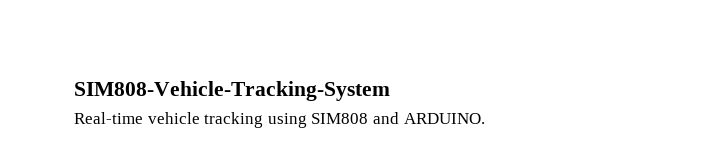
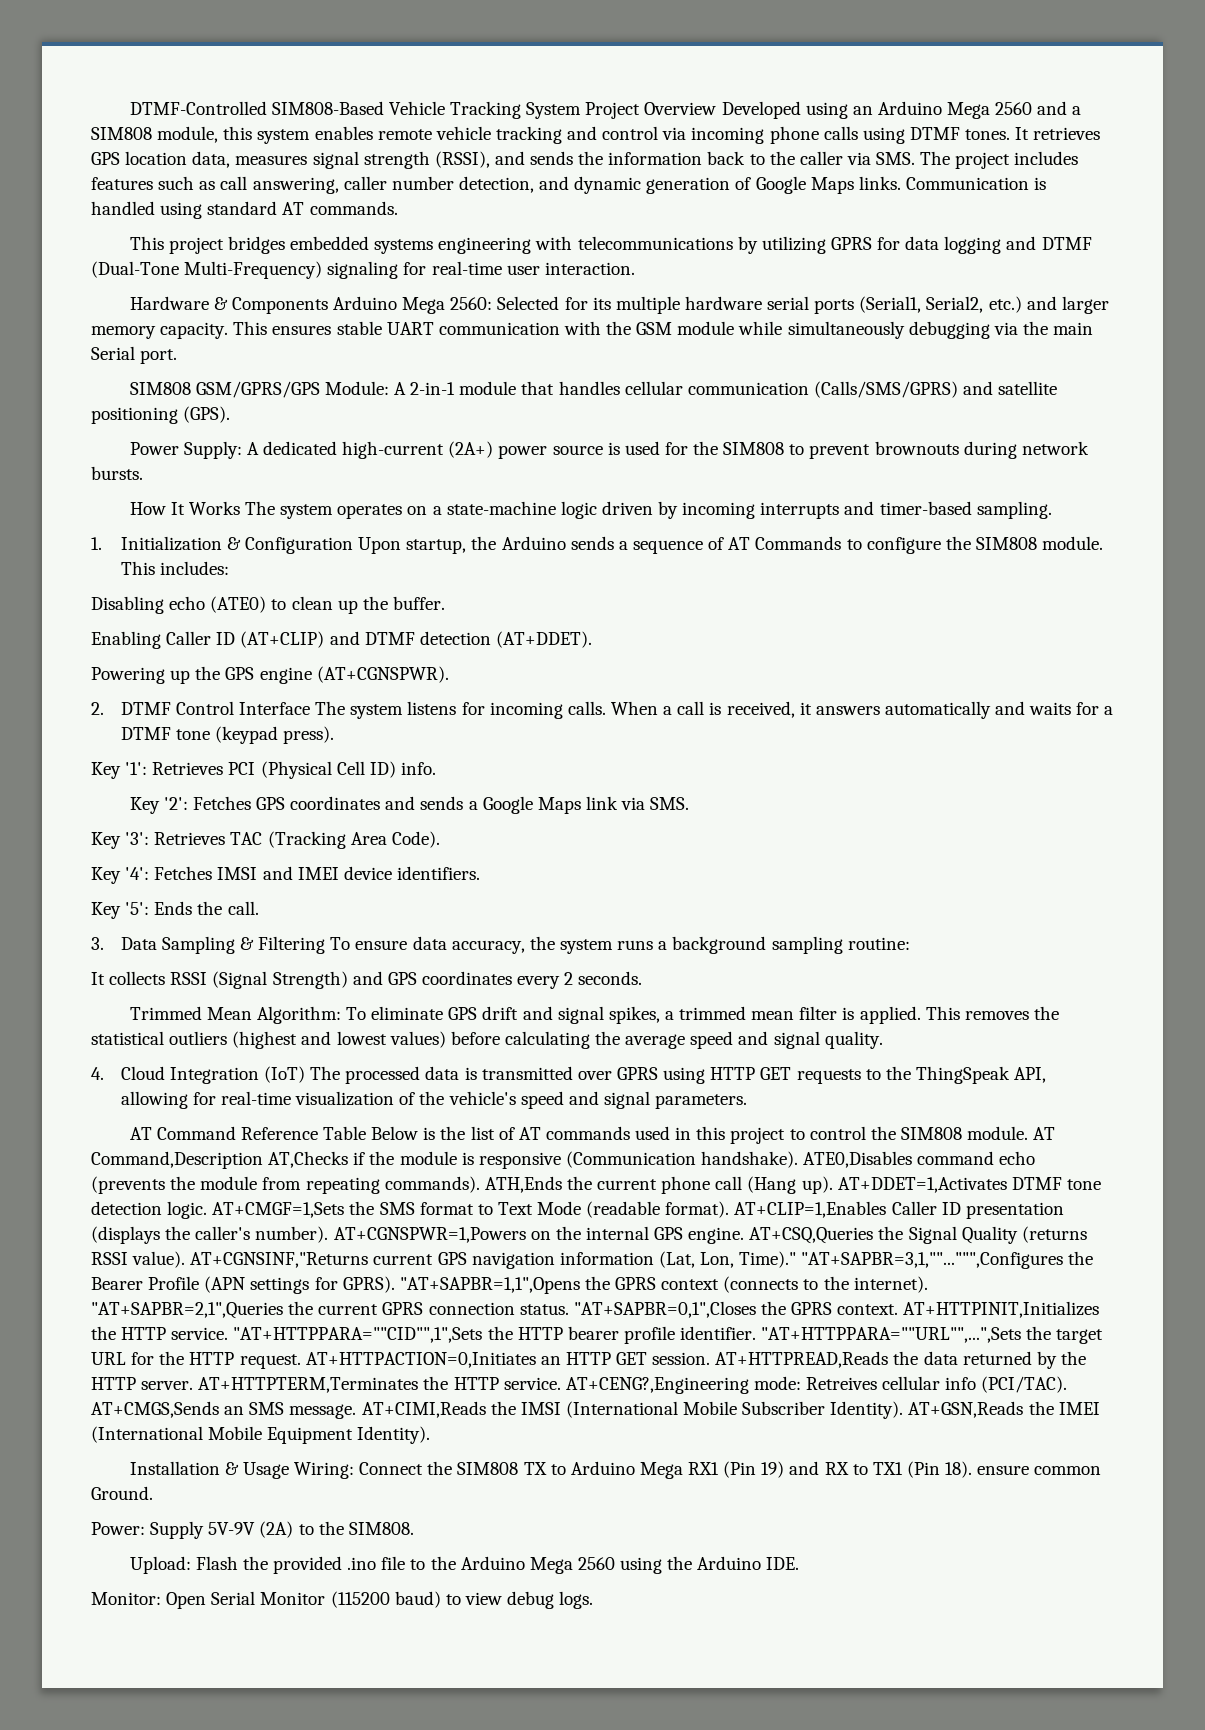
[74,81,390,101] [74,112,485,128] SIM808-Vehicle-Tracking-System // Real-time vehicle tracking using SIM808 and ARDUINO. -> [129,101,1082,119] [91,126,1101,144] [91,151,1079,169] [91,176,1047,194] [91,201,398,219] [129,236,1092,254] [91,261,635,279] [129,296,1109,314] [91,321,1094,339] [91,346,178,364] [129,381,1058,398] [91,406,231,424] [129,441,1089,459] [91,466,143,480] [129,501,1052,519] [91,536,1104,554] [120,561,229,575] [91,596,445,614] [91,631,592,649] [91,666,449,684] [91,701,1114,719] [120,726,335,744] [91,761,436,779] [129,796,690,814] [91,831,440,849] [91,866,480,884] [91,901,259,919] [91,936,910,954] [91,971,643,989] [129,1006,1060,1024] [91,1031,883,1049] [91,1066,1047,1084] [120,1091,748,1109] [129,1126,1056,1144] [91,1151,1036,1169] [91,1176,1101,1194] [91,1201,1064,1219] [91,1226,1087,1244] [91,1251,1094,1269] [91,1276,928,1294] [91,1301,1100,1319] [91,1326,1104,1344] [91,1351,1086,1369] [91,1376,1068,1394] [91,1401,1100,1419] [91,1426,431,1444] [129,1461,1102,1479] [91,1486,153,1500] [91,1521,414,1539] [129,1556,800,1574] [91,1591,594,1609] DTMF-Controlled SIM808-Based Vehicle Tracking System Project Overview Developed using an Arduino Mega 2560 and a SIM808 module, this system enables remote vehicle tracking and control via incoming phone calls using DTMF tones. It retrieves GPS location data, measures signal strength (RSSI), and sends the information back to the caller via SMS. The project includes features such as call answering, caller number detection, and dynamic generation of Google Maps links. Communication is handled using standard AT commands. // This project bridges embedded systems engineering with telecommunications by utilizing GPRS for data logging and DTMF (Dual-Tone Multi-Frequency) signaling for real-time user interaction. // Hardware & Components Arduino Mega 2560: Selected for its multiple hardware serial ports (Serial1, Serial2, etc.) and larger memory capacity. This ensures stable UART communication with the GSM module while simultaneously debugging via the main Serial port. // SIM808 GSM/GPRS/GPS Module: A 2-in-1 module that handles cellular communication (Calls/SMS/GPRS) and satellite positioning (GPS). // Power Supply: A dedicated high-current (2A+) power source is used for the SIM808 to prevent brownouts during network bursts. // How It Works The system operates on a state-machine logic driven by incoming interrupts and timer-based sampling. // 1. Initialization & Configuration Upon startup, the Arduino sends a sequence of AT Commands to configure the SIM808 module. This includes: // Disabling echo (ATE0) to clean up the buffer. // Enabling Caller ID (AT+CLIP) and DTMF detection (AT+DDET). // Powering up the GPS engine (AT+CGNSPWR). // 2. DTMF Control Interface The system listens for incoming calls. When a call is received, it answers automatically and waits for a DTMF tone (keypad press). // Key '1': Retrieves PCI (Physical Cell ID) info. // Key '2': Fetches GPS coordinates and sends a Google Maps link via SMS. // Key '3': Retrieves TAC (Tracking Area Code). // Key '4': Fetches IMSI and IMEI device identifiers. // Key '5': Ends the call. // 3. Data Sampling & Filtering To ensure data accuracy, the system runs a background sampling routine: // It collects RSSI (Signal Strength) and GPS coordinates every 2 seconds. // Trimmed Mean Algorithm: To eliminate GPS drift and signal spikes, a trimmed mean filter is applied. This removes the statistical outliers (highest and lowest values) before calculating the average speed and signal quality. // 4. Cloud Integration (IoT) The processed data is transmitted over GPRS using HTTP GET requests to the ThingSpeak API, allowing for real-time visualization of the vehicle's speed and signal parameters. // AT Command Reference Table Below is the list of AT commands used in this project to control the SIM808 module. AT Command,Description AT,Checks if the module is responsive (Communication handshake). ATE0,Disables command echo (prevents the module from repeating commands). ATH,Ends the current phone call (Hang up). AT+DDET=1,Activates DTMF tone detection logic. AT+CMGF=1,Sets the SMS format to Text Mode (readable format). AT+CLIP=1,Enables Caller ID presentation (displays the caller's number). AT+CGNSPWR=1,Powers on the internal GPS engine. AT+CSQ,Queries the Signal Quality (returns RSSI value). AT+CGNSINF,"Returns current GPS navigation information (Lat, Lon, Time)." "AT+SAPBR=3,1,""...""",Configures the Bearer Profile (APN settings for GPRS). "AT+SAPBR=1,1",Opens the GPRS context (connects to the internet). "AT+SAPBR=2,1",Queries the current GPRS connection status. "AT+SAPBR=0,1",Closes the GPRS context. AT+HTTPINIT,Initializes the HTTP service. "AT+HTTPPARA=""CID"",1",Sets the HTTP bearer profile identifier. "AT+HTTPPARA=""URL"",...",Sets the target URL for the HTTP request. AT+HTTPACTION=0,Initiates an HTTP GET session. AT+HTTPREAD,Reads the data returned by the HTTP server. AT+HTTPTERM,Terminates the HTTP service. AT+CENG?,Engineering mode: Retreives cellular info (PCI/TAC). AT+CMGS,Sends an SMS message. AT+CIMI,Reads the IMSI (International Mobile Subscriber Identity). AT+GSN,Reads the IMEI (International Mobile Equipment Identity). // Installation & Usage Wiring: Connect the SIM808 TX to Arduino Mega RX1 (Pin 19) and RX to TX1 (Pin 18). ensure common Ground. // Power: Supply 5V-9V (2A) to the SIM808. // Upload: Flash the provided .ino file to the Arduino Mega 2560 using the Arduino IDE. // Monitor: Open Serial Monitor (115200 baud) to view debug logs.

